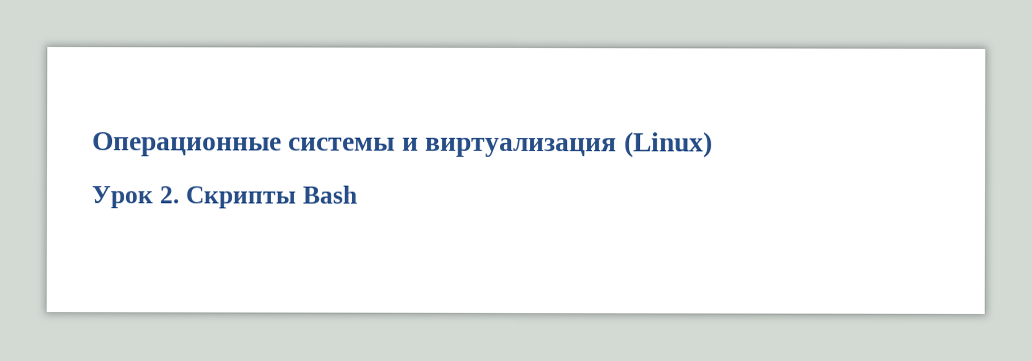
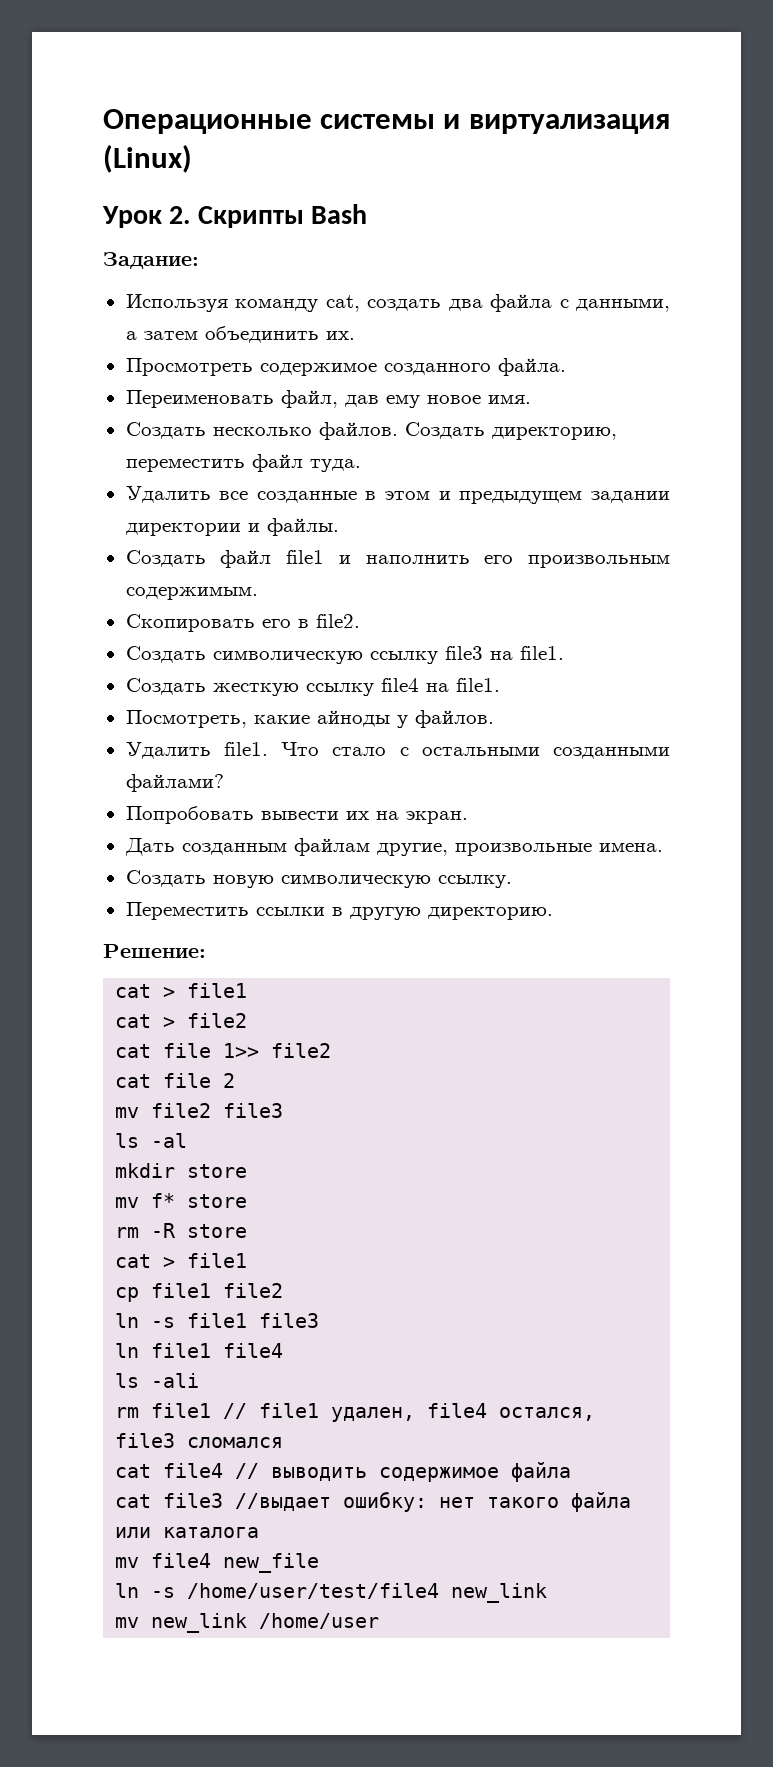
(357, 194) none -> [103,252,199,269] [125,294,670,312] [125,326,355,343] [125,358,566,376] [125,390,531,408] [125,422,617,440] [125,454,361,472] [125,486,670,504] [125,518,339,536] [125,550,670,568] [125,587,258,600] [125,614,360,632] [125,646,564,664] [125,678,500,696] [125,710,494,728] [125,742,670,759] [125,774,224,792] [125,806,468,824] [124,838,663,856] [125,870,512,888] [125,902,553,920] [103,944,206,958] [115,983,248,998] [115,1013,248,1028] [115,1043,332,1058] [115,1073,236,1088] [115,1103,284,1118] [115,1133,188,1148] [115,1163,248,1178] [115,1193,248,1208] [115,1223,248,1238] [115,1253,248,1268] [115,1283,284,1302] [115,1313,320,1328] [115,1343,284,1358] [115,1373,200,1388] [115,1403,596,1422] [115,1433,284,1448] [115,1462,572,1482] [115,1492,632,1512] [115,1527,260,1538] [115,1553,320,1573] [115,1583,548,1603] [115,1613,380,1633] // Задание: // Используя команду cat, создать два файла с данными, а затем объединить их. // Просмотреть содержимое созданного файла. // Переименовать файл, дав ему новое имя. // Создать несколько файлов. Создать директорию, переместить файл туда. // Удалить все созданные в этом и предыдущем задании директории и файлы. // Создать файл file1 и наполнить его произвольным содержимым. // Скопировать его в file2. // Создать символическую ссылку file3 на file1. // Создать жесткую ссылку file4 на file1. // Посмотреть, какие айноды у файлов. // Удалить file1. Что стало с остальными созданными файлами? // Попробовать вывести их на экран. // Дать созданным файлам другие, произвольные имена. // Создать новую символическую ссылку. // Переместить ссылки в другую директорию. // Решение: // cat > file1 // cat > file2 // cat file 1>> file2 // cat file 2 // mv file2 file3 // ls -al // mkdir store // mv f* store // rm -R store // cat > file1 // cp file1 file2 // ln -s file1 file3 // ln file1 file4 // ls -ali // rm file1 // file1 удален, file4 остался, file3 сломался // cat file4 // выводить содержимое файла // cat file3 //выдает ошибку: нет такого файла или каталога // mv file4 new_file // ln -s /home/user/test/file4 new_link // mv new_link /home/user

